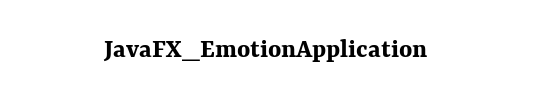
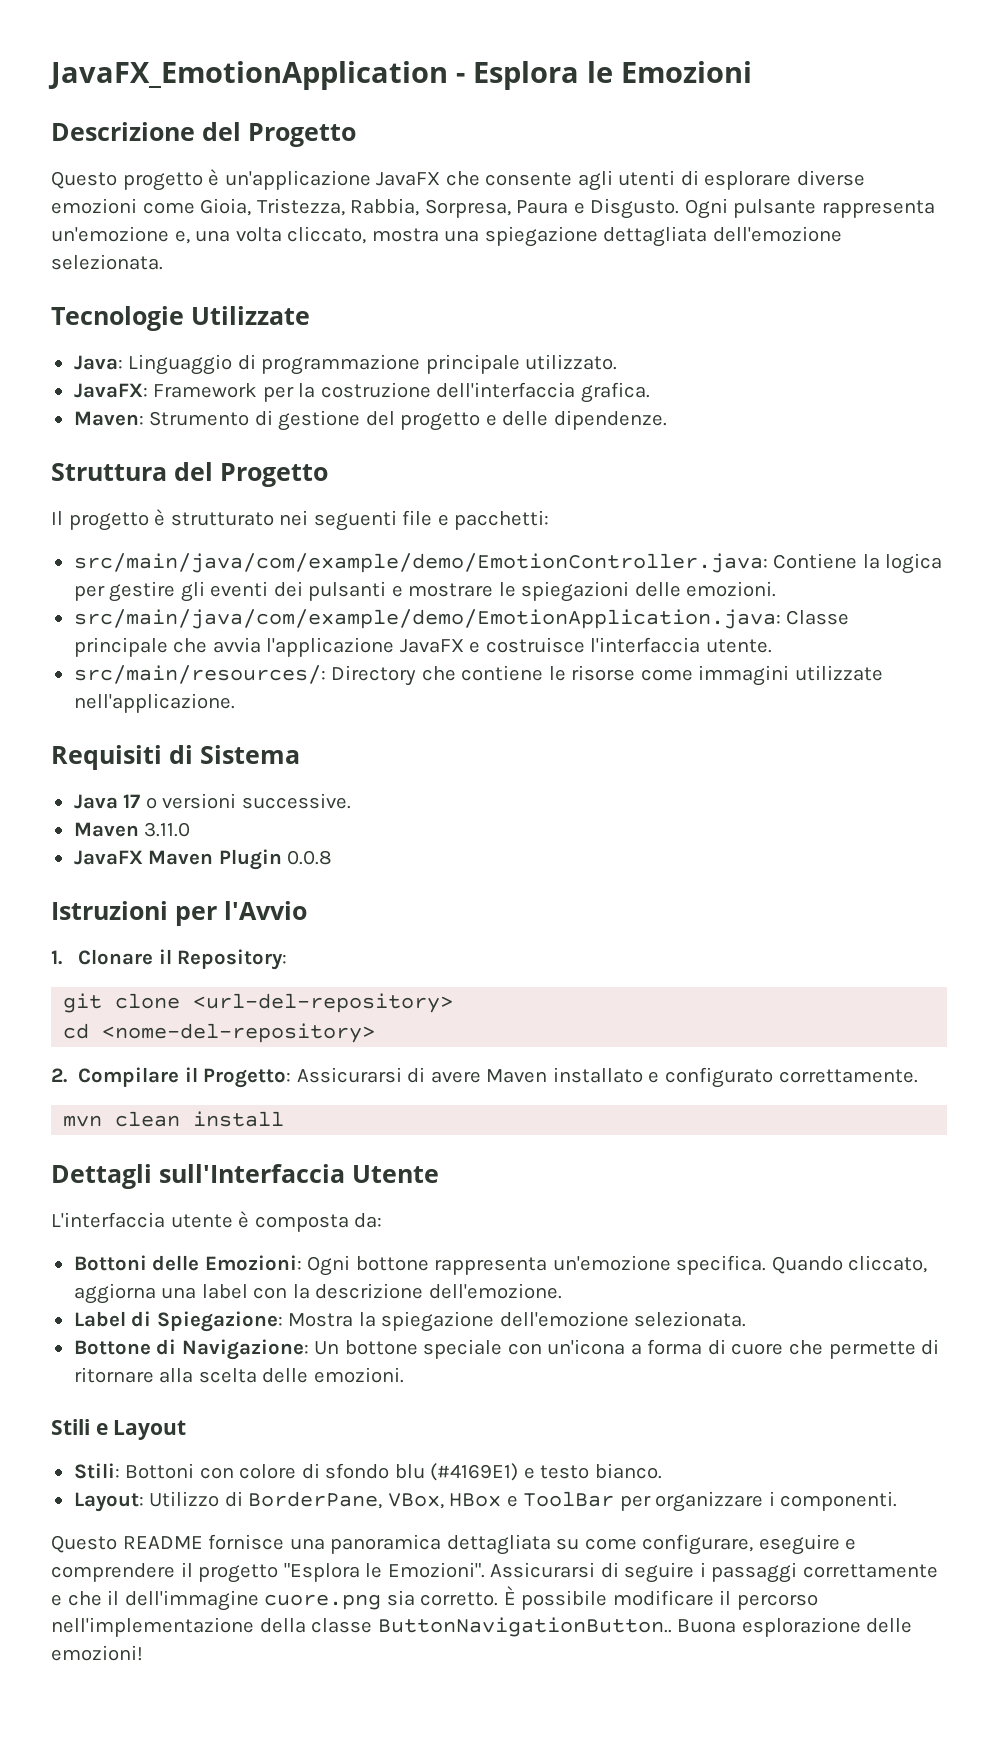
(427, 50) none -> [456,61,752,90] [51,122,356,147] [51,169,865,191] [51,198,935,219] [51,226,842,247] [51,254,163,270] [51,306,310,331] [73,354,618,375] [73,382,650,403] [73,410,667,431] [51,462,328,487] [51,509,550,531] [73,553,943,574] [73,581,777,602] [73,609,850,629] [73,637,772,657] [73,665,883,686] [73,693,235,713] [51,745,300,770] [73,793,351,809] [73,822,191,837] [73,849,333,870] [51,901,307,926] [51,949,288,970] [63,993,454,1013] [63,1023,376,1043] [51,1067,918,1088] [63,1111,285,1127] [51,1164,439,1189] [51,1211,383,1232] [73,1255,928,1276] [73,1283,562,1304] [73,1311,747,1332] [73,1339,940,1360] [73,1367,404,1383] [51,1419,187,1440] [73,1463,662,1481] [73,1491,898,1512] [51,1534,857,1555] [51,1562,938,1583] [51,1586,818,1611] [51,1617,913,1637] [51,1645,143,1661] - Esplora le Emozioni // Descrizione del Progetto // Questo progetto è un'applicazione JavaFX che consente agli utenti di esplorare diverse emozioni come Gioia, Tristezza, Rabbia, Sorpresa, Paura e Disgusto. Ogni pulsante rappresenta un'emozione e, una volta cliccato, mostra una spiegazione dettagliata dell'emozione selezionata. // Tecnologie Utilizzate // Java: Linguaggio di programmazione principale utilizzato. // JavaFX: Framework per la costruzione dell'interfaccia grafica. // Maven: Strumento di gestione del progetto e delle dipendenze. // Struttura del Progetto // Il progetto è strutturato nei seguenti file e pacchetti: // src/main/java/com/example/demo/EmotionController.java: Contiene la logica per gestire gli eventi dei pulsanti e mostrare le spiegazioni delle emozioni. // src/main/java/com/example/demo/EmotionApplication.java: Classe principale che avvia l'applicazione JavaFX e costruisce l'interfaccia utente. // src/main/resources/: Directory che contiene le risorse come immagini utilizzate nell'applicazione. // Requisiti di Sistema // Java 17 o versioni successive. // Maven 3.11.0 // JavaFX Maven Plugin 0.0.8 // Istruzioni per l'Avvio // 1. Clonare il Repository: // git clone <url-del-repository> // cd <nome-del-repository> // 2. Compilare il Progetto: Assicurarsi di avere Maven installato e configurato correttamente. // mvn clean install // Dettagli sull'Interfaccia Utente // L'interfaccia utente è composta da: // Bottoni delle Emozioni: Ogni bottone rappresenta un'emozione specifica. Quando cliccato, aggiorna una label con la descrizione dell'emozione. // Label di Spiegazione: Mostra la spiegazione dell'emozione selezionata. // Bottone di Navigazione: Un bottone speciale con un'icona a forma di cuore che permette di ritornare alla scelta delle emozioni. // Stili e Layout // Stili: Bottoni con colore di sfondo blu (#4169E1) e testo bianco. // Layout: Utilizzo di BorderPane, VBox, HBox e ToolBar per organizzare i componenti. // Questo README fornisce una panoramica dettagliata su come configurare, eseguire e comprendere il progetto "Esplora le Emozioni". Assicurarsi di seguire i passaggi correttamente e che il dell'immagine cuore.png sia corretto. È possibile modificare il percorso nell'implementazione della classe ButtonNavigationButton.. Buona esplorazione delle emozioni!

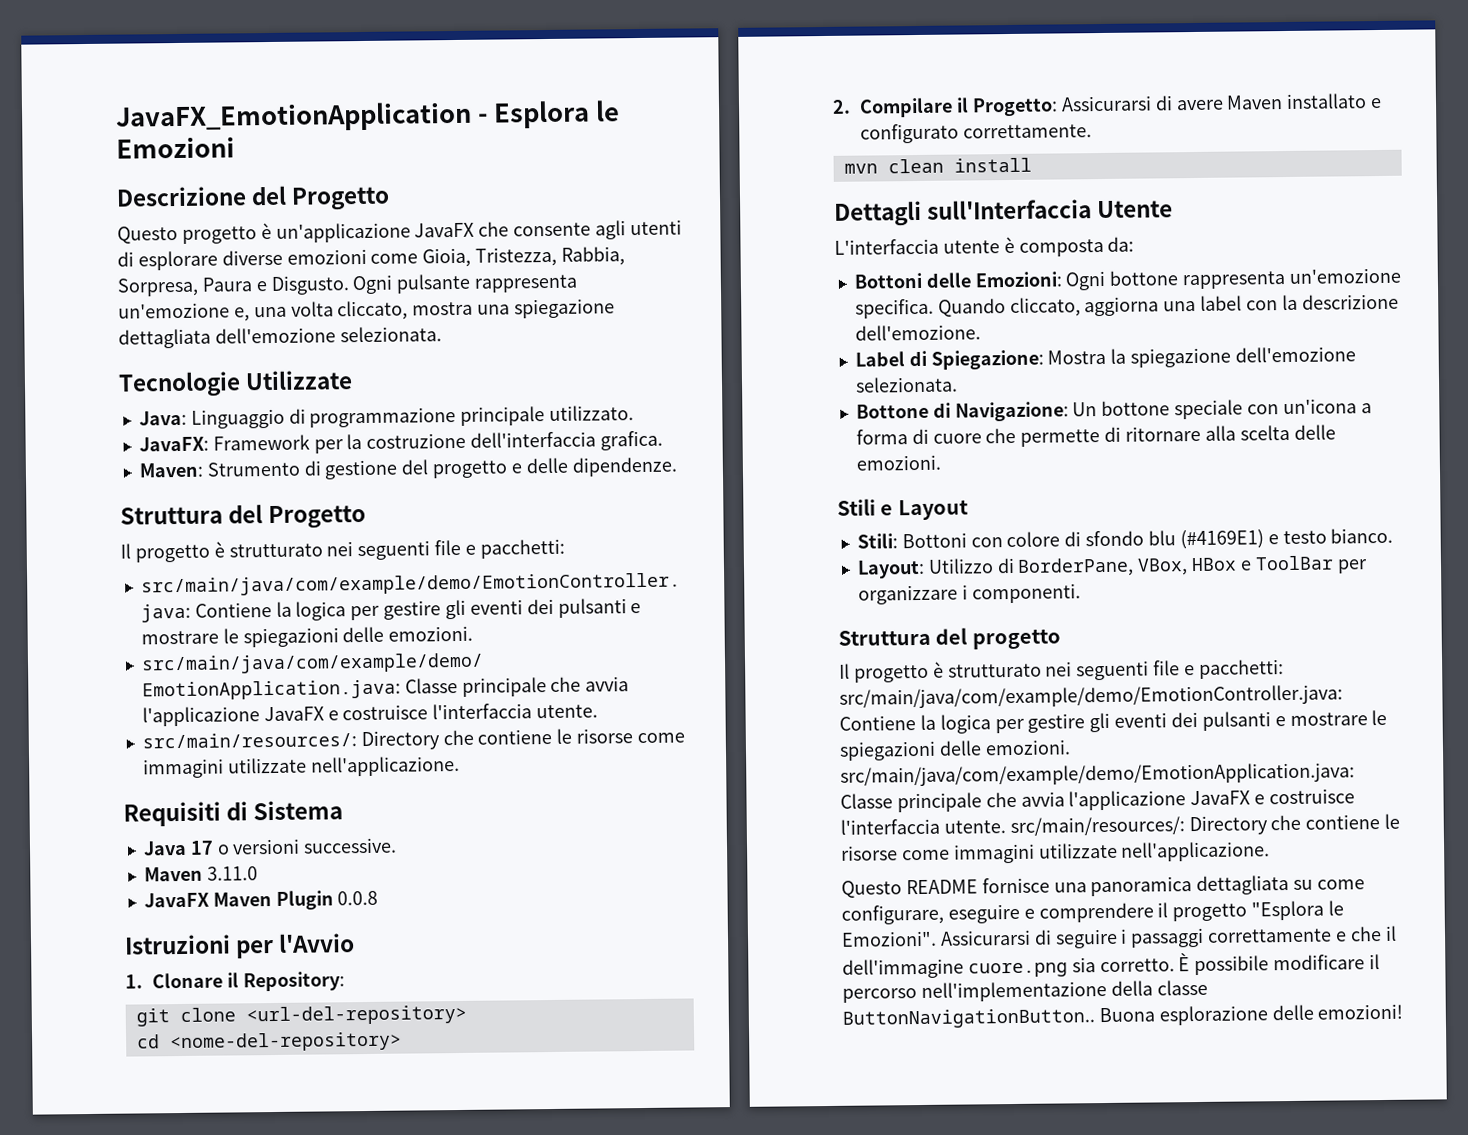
(898, 1501) none -> [838,627,1061,650] [839,659,1284,683] [839,684,1343,709] [839,709,1388,734] [839,739,1071,761] [840,762,1355,787] [840,788,1356,813] [840,813,1401,837] [841,841,1271,864] // Struttura del progetto // Il progetto è strutturato nei seguenti file e pacchetti: src/main/java/com/example/demo/EmotionController.java: Contiene la logica per gestire gli eventi dei pulsanti e mostrare le spiegazioni delle emozioni. src/main/java/com/example/demo/EmotionApplication.java: Classe principale che avvia l'applicazione JavaFX e costruisce l'interfaccia utente. src/main/resources/: Directory che contiene le risorse come immagini utilizzate nell'applicazione.

